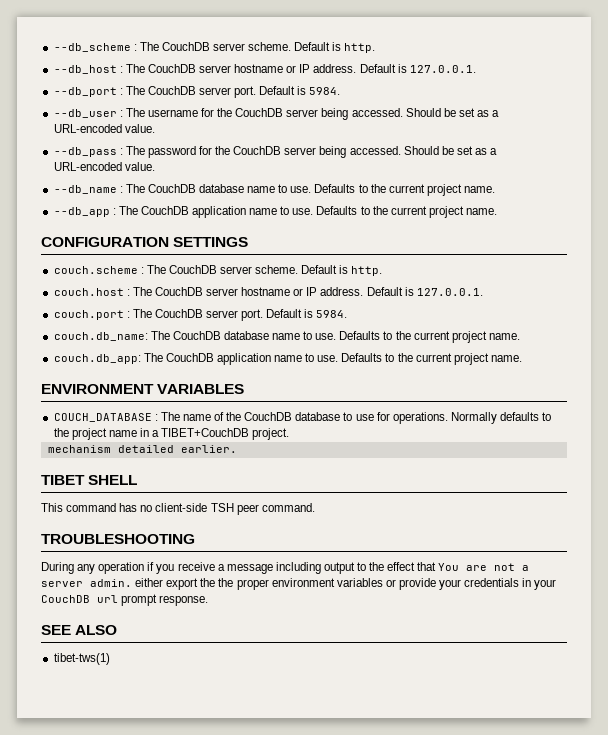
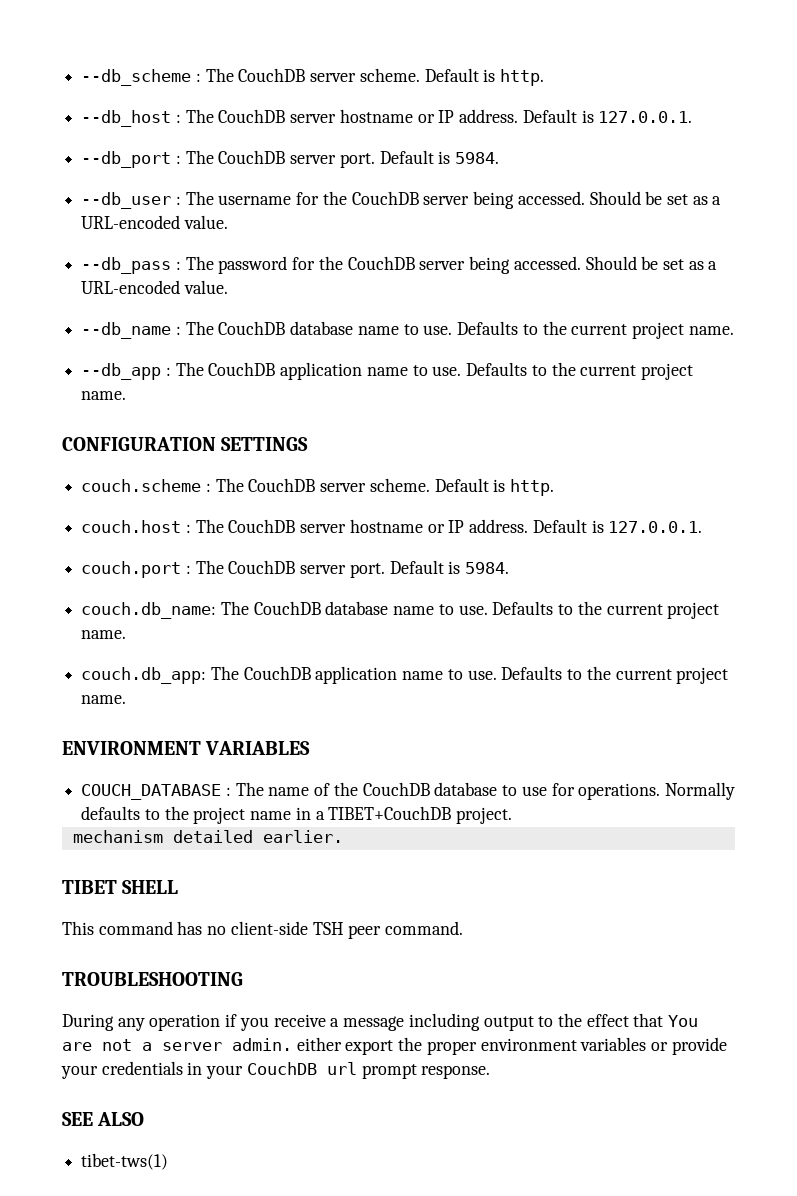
[218,578,234,587] the -> (423, 1044) none

